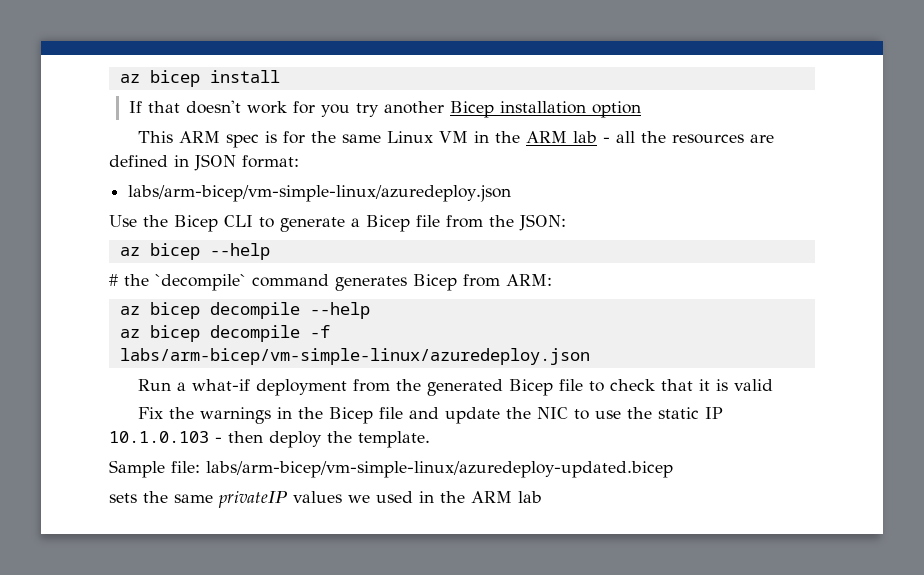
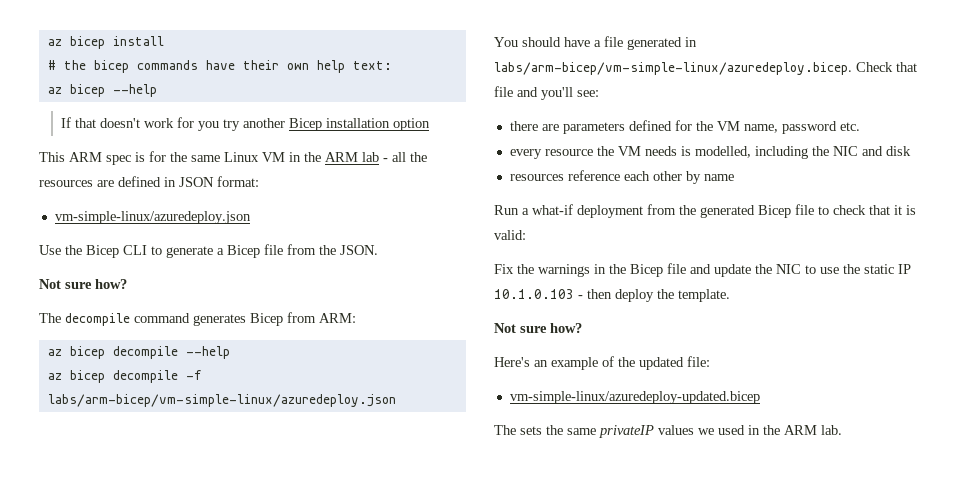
(280, 76) none -> [47,60,392,73] [47,84,157,97] // # the bicep commands have their own help text: // az bicep --help
[128,185,512,202] labs/arm-bicep/vm-simple-linux/azuredeploy.json -> [54,211,251,224] vm-simple-linux/azuredeploy.json
[519,214,566,231] [119,243,270,260] [109,274,246,291] JSON: // az bicep --help // # the `decompile` -> [340,245,378,255] [39,279,127,289] [39,313,130,326] JSON. // Not sure how? // The decompile
(590, 356) none -> [494,36,697,50] [494,62,917,75] [494,86,599,100] [509,120,860,134] [509,146,911,159] [509,170,734,184] // You should have a file generated in labs/arm-bicep/vm-simple-linux/azuredeploy.bicep. Check that file and you'll see: // there are parameters defined for the VM name, password etc. // every resource the VM needs is modelled, including the NIC and disk // resources reference each other by name
[733,379,773,391] valid -> [494,230,526,240] valid:
[109,460,165,478] Sample -> [494,323,582,333] [494,356,684,370] Not sure how? // Here's an example of the updated
[206,461,673,478] labs/arm-bicep/vm-simple-linux/azuredeploy-updated.bicep // -> [509,391,760,404] [494,425,516,435] // vm-simple-linux/azuredeploy-updated.bicep // The
[518,491,542,503] lab -> [821,425,842,435] lab.

